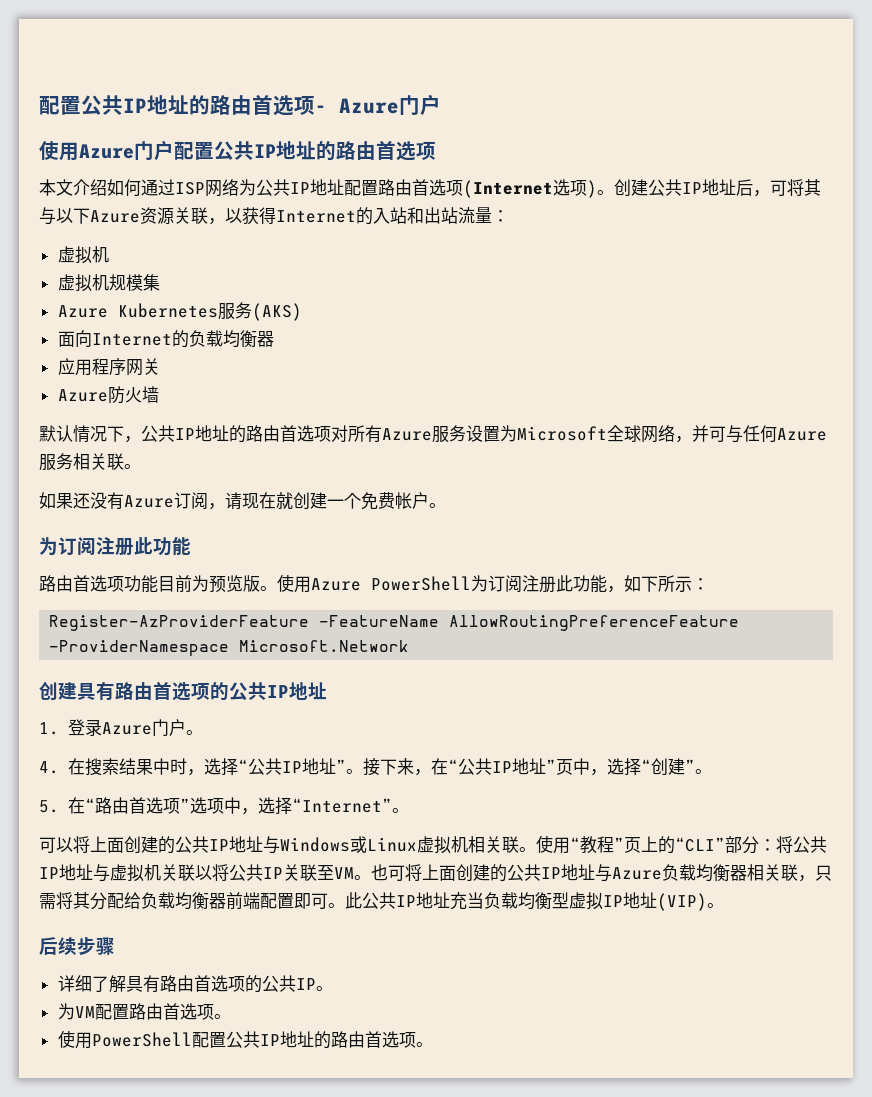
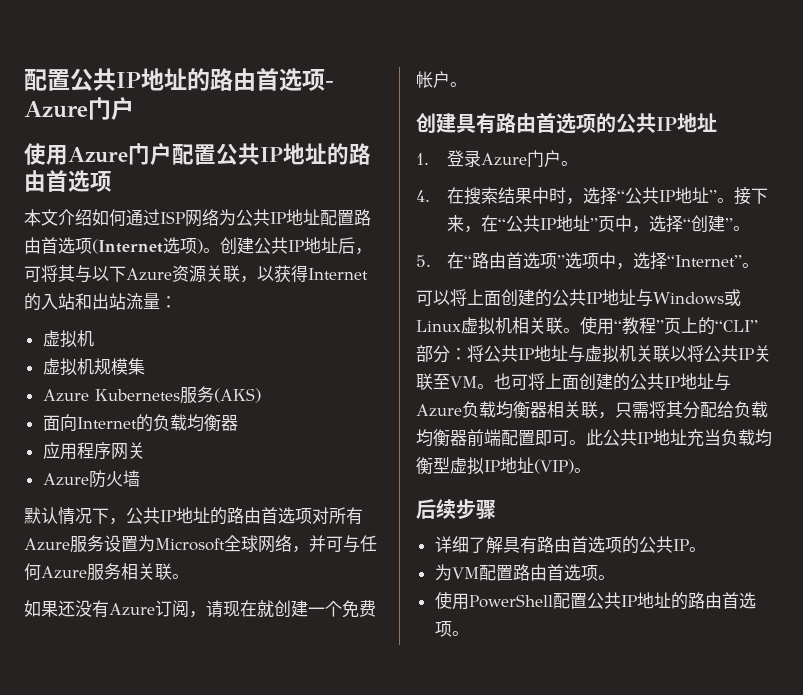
[39,537,191,556] [39,574,709,593] [49,615,740,631] [49,640,410,656] // 为订阅注册此功能 // 路由首选项功能目前为预览版。使用Azure PowerShell为订阅注册此功能，如下所示： // Register-AzProviderFeature -FeatureName AllowRoutingPreferenceFeature -ProviderNamespace Microsoft.Network -> (467, 84) none

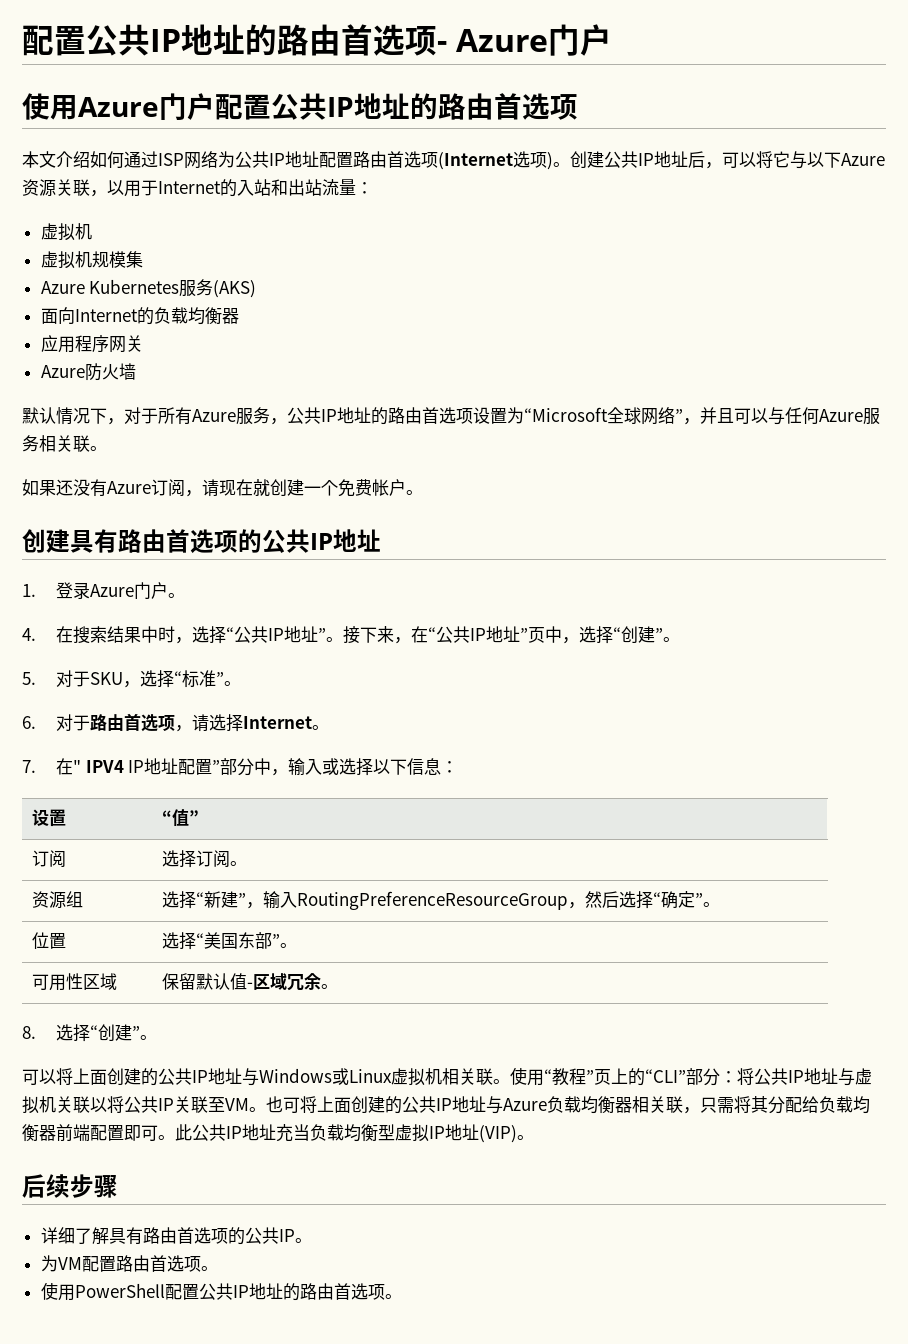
[41,265,75,282] 将其 -> [739,151,790,168] 以将它
[274,265,308,283] 获得 -> [124,180,158,197] 用于
[126,507,363,525] [24,535,343,553] 公共IP地址的路由首选项对所有Azure服务设置为Microsoft全球网络，并可 -> [124,407,768,425] 对于所有Azure服务，公共IP地址的路由首选项设置为“Microsoft全球网络”，并且可以
[446,252,742,270] 在“路由首选项”选项中，选择“Internet” -> [55,670,241,688] [22,713,329,732] [22,758,459,776] [32,809,67,827] [162,809,200,827] [32,850,67,867] [162,850,248,868] [32,891,84,909] [162,891,721,910] [32,932,67,949] [162,932,298,950] [32,973,118,991] [162,973,339,991] [22,1024,140,1042] 对于SKU，选择“标准”。 // 6.对于路由首选项，请选择Internet。 // 7.在" IPV4 IP地址配置”部分中，输入或选择以下信息： // 设置 | “值” // 订阅 | 选择订阅。 // 资源组 | 选择“新建”，输入RoutingPreferenceResourceGroup，然后选择“确定”。 // 位置 | 选择“美国东部”。 // 可用性区域 | 保留默认值-区域冗余。 // 8.选择“创建”

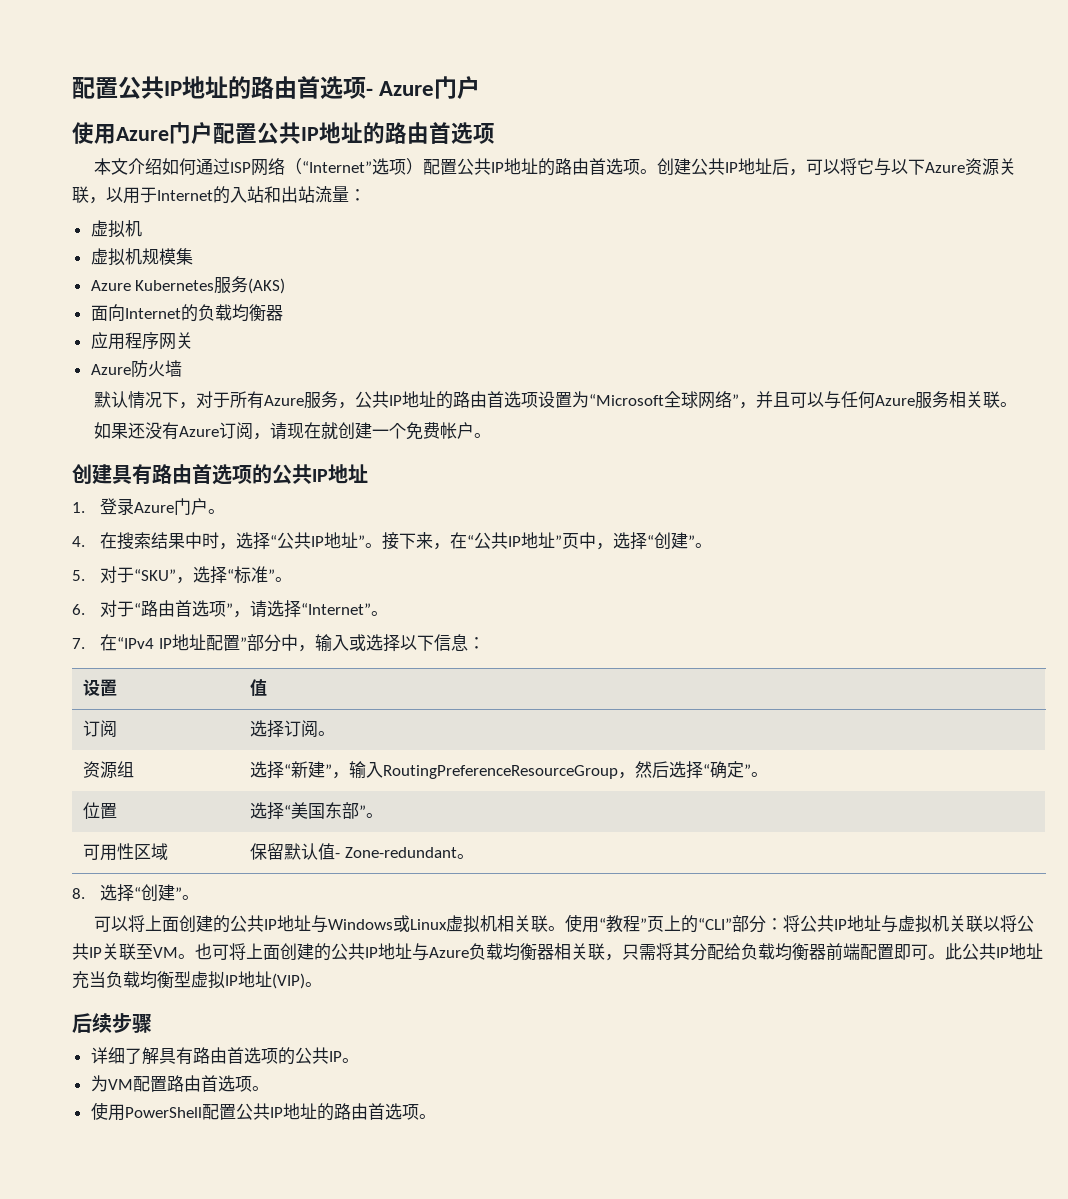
[218,151,553,170] 为公共IP地址配置路由首选项(Internet选项) -> [285,158,641,176] （“Internet”选项）配置公共IP地址的路由首选项
[89,672,123,685] SKU -> [134,569,177,581] “SKU”
[89,713,175,732] 路由首选项 -> [134,600,234,617] “路由首选项”
[242,716,312,729] Internet -> [301,603,372,615] “Internet”
[72,760,124,773] " IPV4 -> [117,637,155,649] “IPv4
[162,809,200,827] “值” -> [250,679,268,697] 值
[253,973,322,991] 区域冗余 -> [344,847,457,858] Zone-redundant

